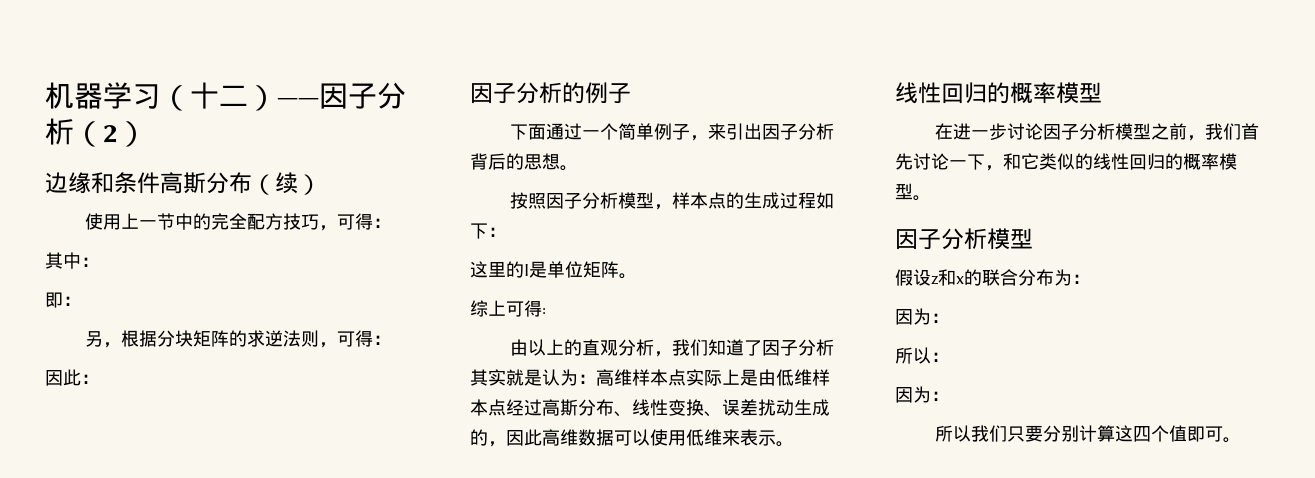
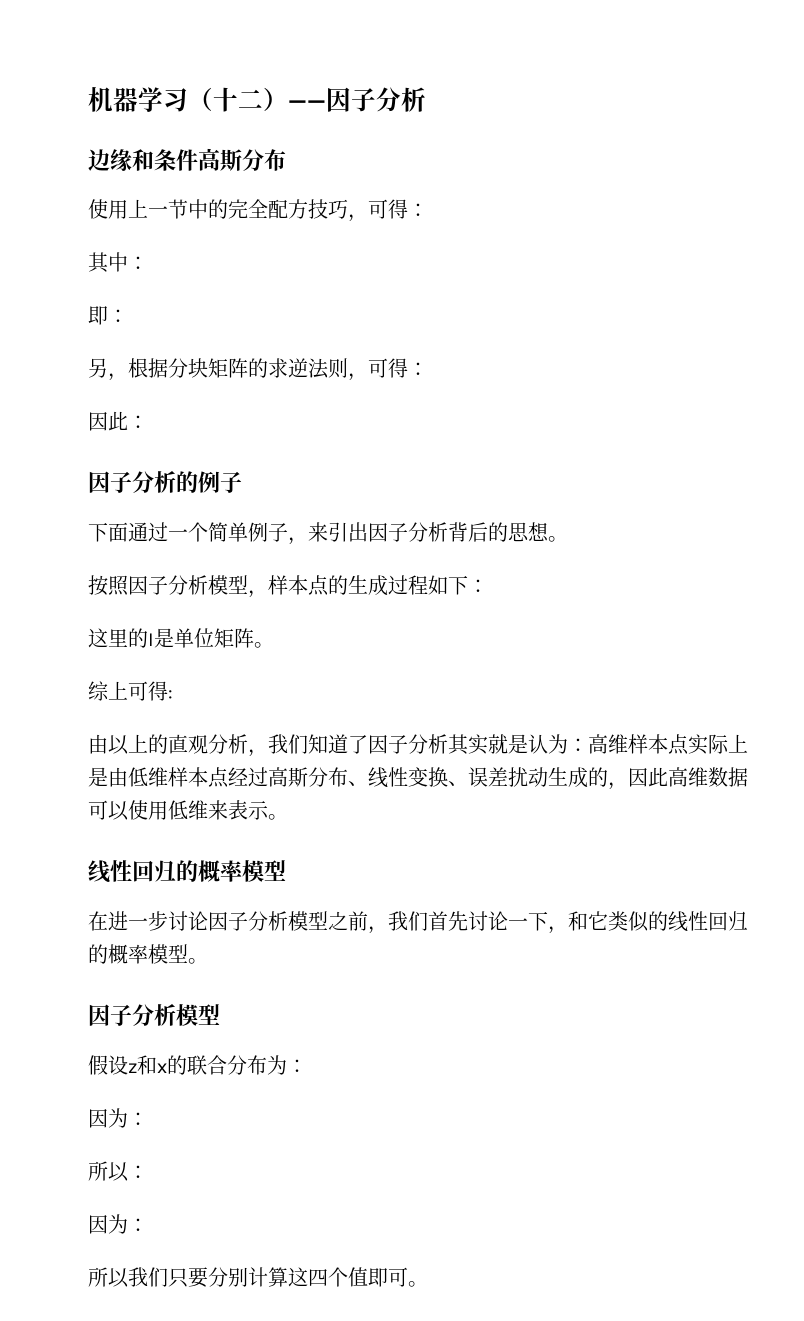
[74,121,147,147] （2） -> (426, 99) none
[252,172,321,195] （续） -> (286, 160) none

